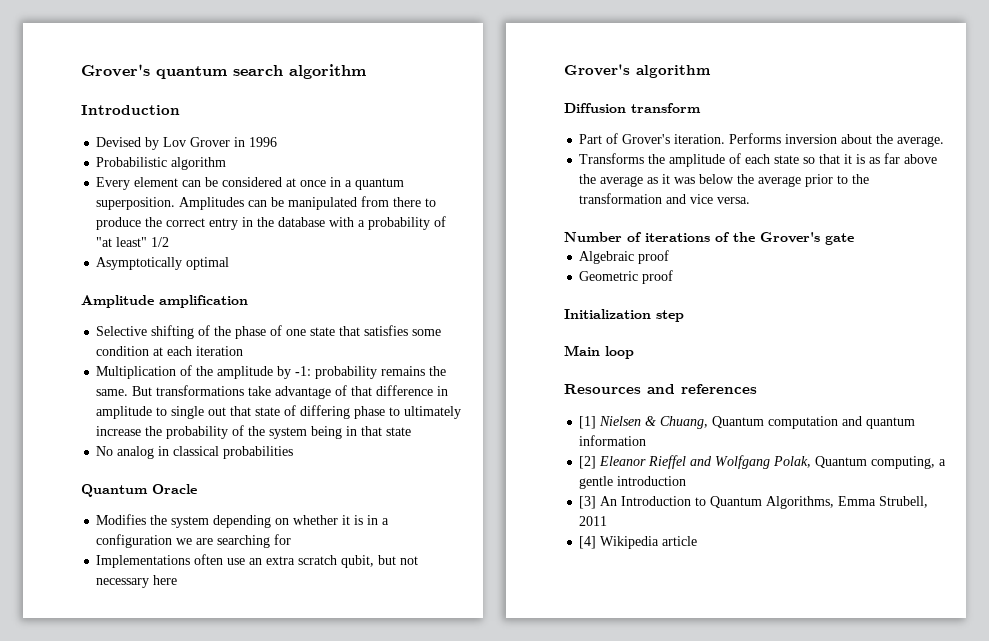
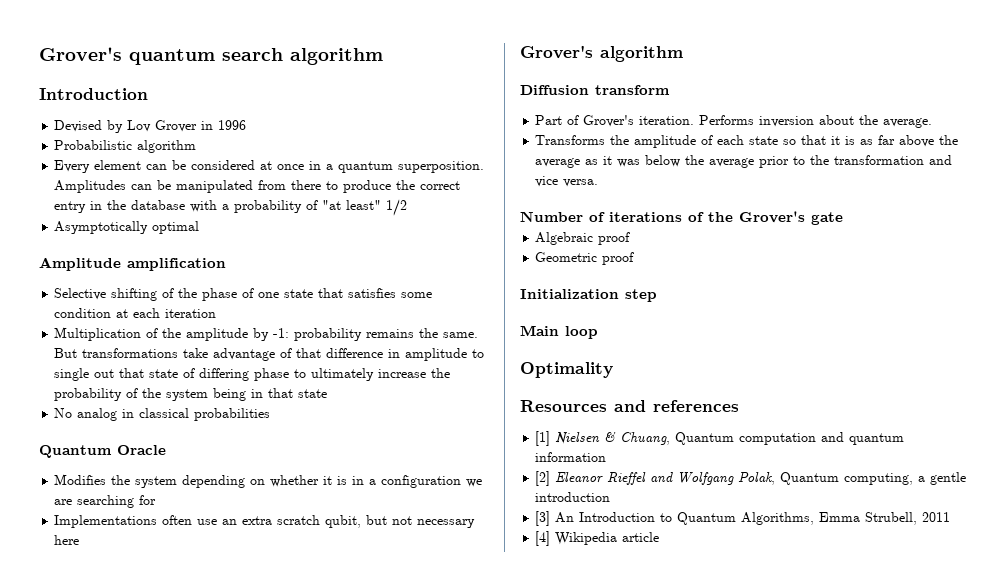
(634, 352) none -> [520,362,613,378] // Optimality

